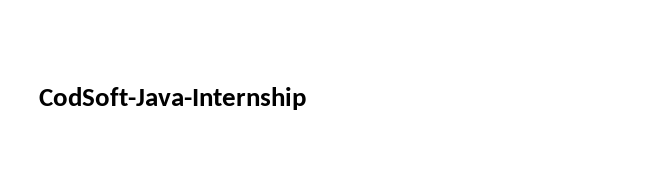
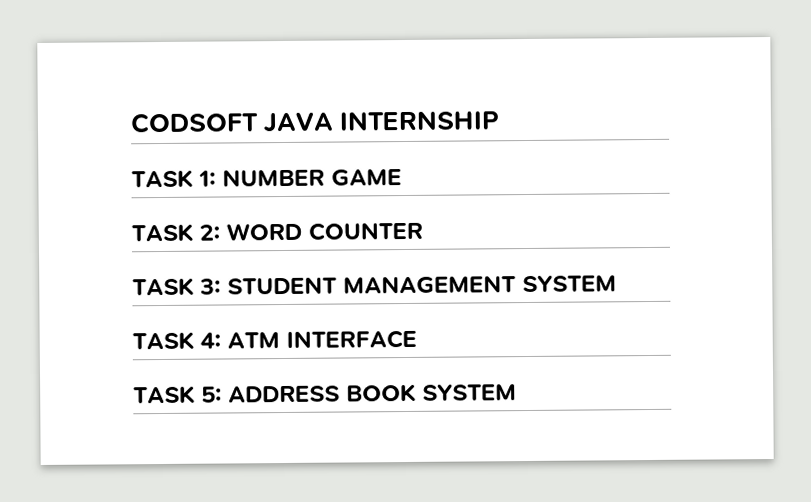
[39,87,306,110] CodSoft-Java-Internship -> [130,110,501,134] [131,168,402,189] [131,221,423,243] [132,275,617,297] [132,329,417,351] [133,383,517,405] CODSOFT JAVA INTERNSHIP // TASK 1: NUMBER GAME // TASK 2: WORD COUNTER // TASK 3: STUDENT MANAGEMENT SYSTEM // TASK 4: ATM INTERFACE // TASK 5: ADDRESS BOOK SYSTEM

